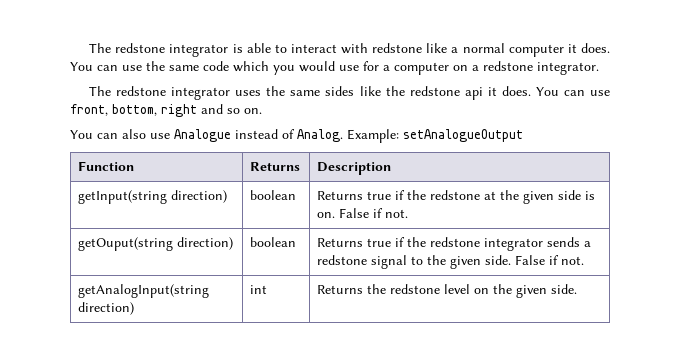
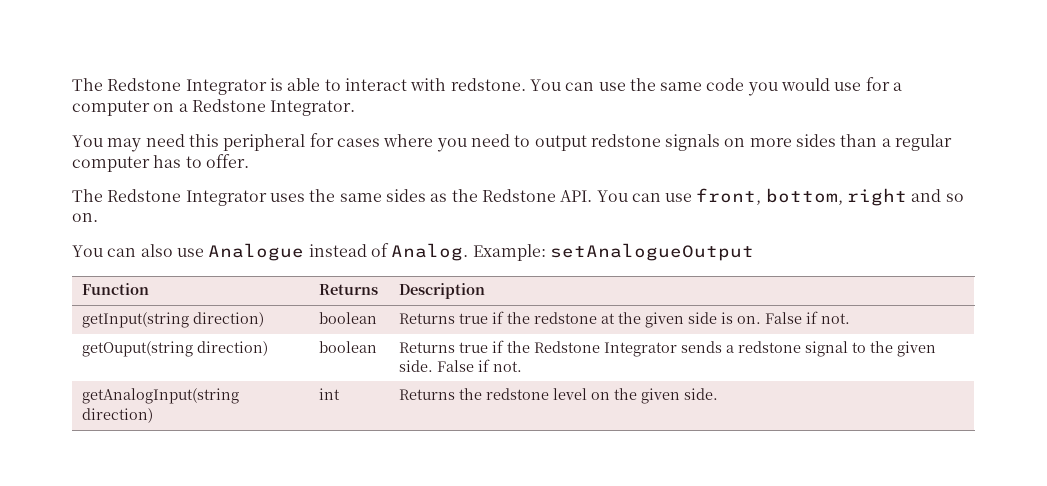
[89,43,229,57] The redstone integrator -> [72,78,267,95] The Redstone Integrator
[372,43,610,57] redstone like a normal computer it does. -> [450,78,526,91] redstone.
[233,61,269,72] which -> (745, 84) none
[483,61,599,75] [89,86,231,100] redstone integrator. // The redstone integrator -> [191,99,356,116] [72,133,953,152] [72,154,249,172] [72,189,267,206] Redstone Integrator. // You may need this peripheral for cases where you need to output redstone signals on more sides than a regular computer has to offer. // The Redstone Integrator
[359,86,531,100] like the redstone api it does. -> [430,189,593,202] as the Redstone API.
[430,237,544,251] redstone integrator -> [533,341,677,357] Redstone Integrator

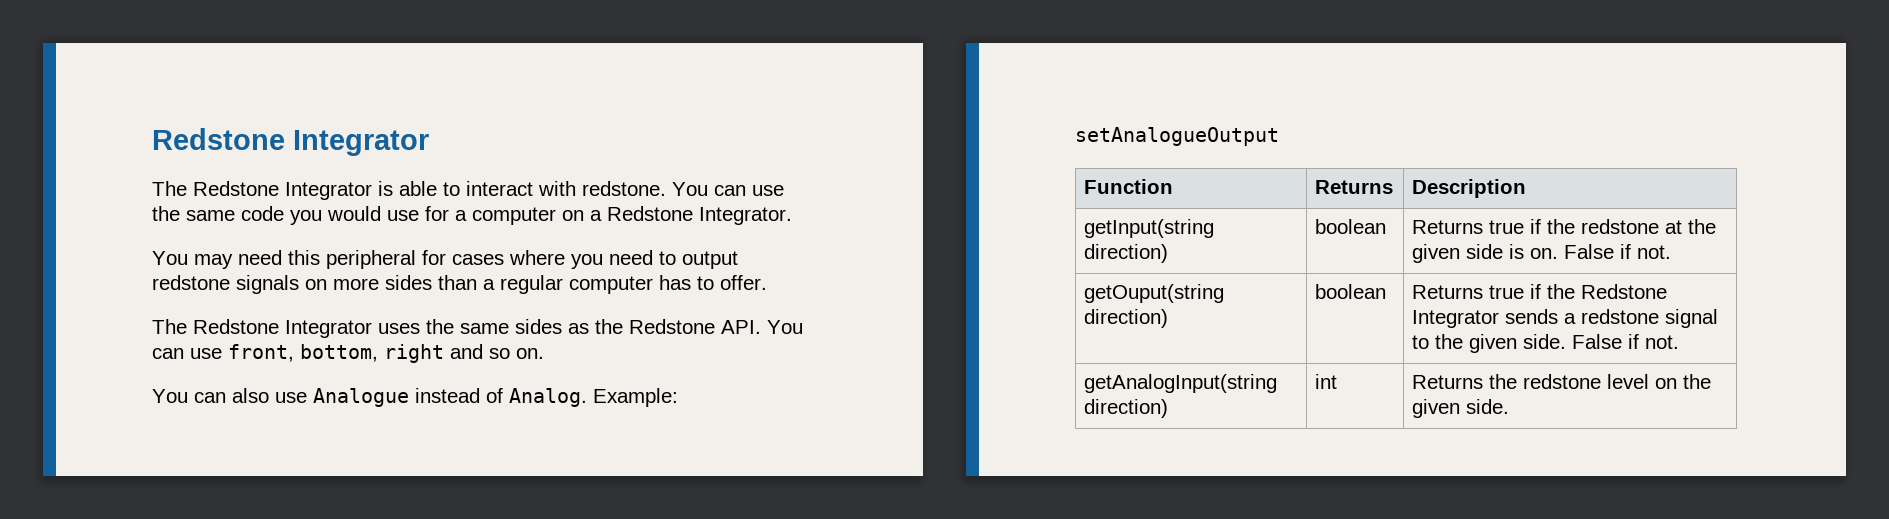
(72, 84) none -> [152,128,429,156] Redstone Integrator //

